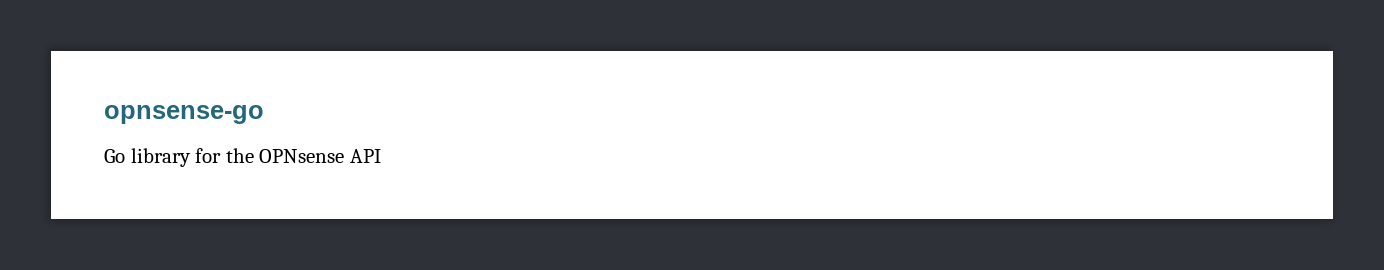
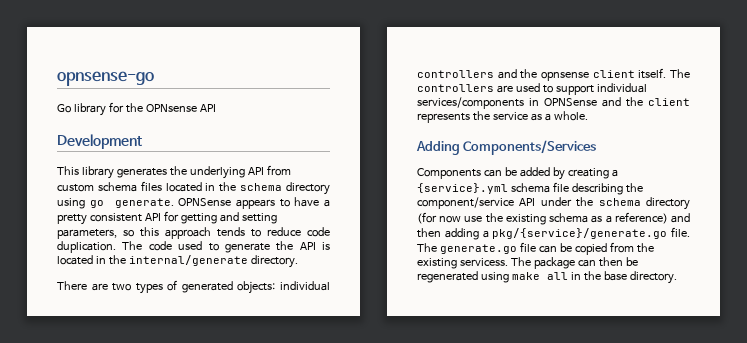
(381, 156) none -> [57,134,142,149] [57,165,291,179] [57,181,330,195] [57,197,330,209] [57,211,277,225] [57,227,330,239] [57,241,330,253] [57,255,298,268] [57,280,330,294] [417,68,690,81] [417,83,647,95] [417,97,690,109] [417,111,588,123] [416,140,597,155] [417,167,618,180] [417,182,643,195] [417,197,690,210] [417,212,690,225] [417,227,690,240] [417,242,654,255] [417,257,638,269] [417,271,677,284] // Development // This library generates the underlying API from custom schema files located in the schema directory using go generate. OPNSense appears to have a pretty consistent API for getting and setting parameters, so this approach tends to reduce code duplication. The code used to generate the API is located in the internal/generate directory. // There are two types of generated objects: individual controllers and the opnsense client itself. The controllers are used to support individual services/components in OPNSense and the client represents the service as a whole. // Adding Components/Services // Components can be added by creating a {service}.yml schema file describing the component/service API under the schema directory (for now use the existing schema as a reference) and then adding a pkg/{service}/generate.go file. The generate.go file can be copied from the existing servicess. The package can then be regenerated using make all in the base directory.

